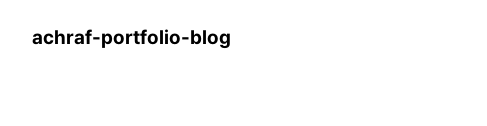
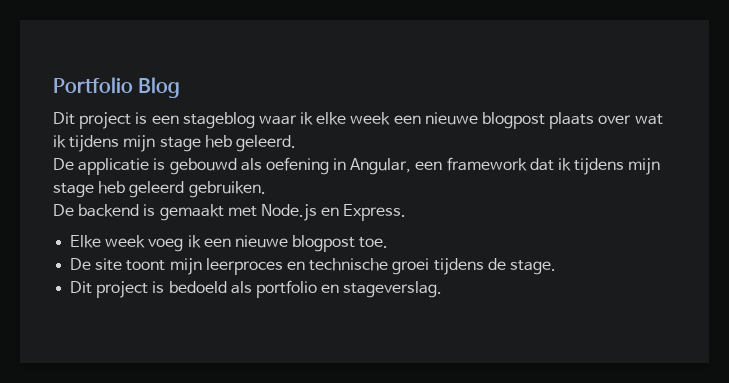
[32,29,231,49] achraf-portfolio-blog -> [53,77,181,98] [53,112,663,129] [53,135,296,152] [53,157,661,175] [53,181,266,198] [53,204,407,221] [70,235,389,252] [70,258,556,275] [70,280,443,298] Portfolio Blog // Dit project is een stageblog waar ik elke week een nieuwe blogpost plaats over wat ik tijdens mijn stage heb geleerd. // De applicatie is gebouwd als oefening in Angular, een framework dat ik tijdens mijn stage heb geleerd gebruiken. // De backend is gemaakt met Node.js en Express. // Elke week voeg ik een nieuwe blogpost toe. // De site toont mijn leerproces en technische groei tijdens de stage. // Dit project is bedoeld als portfolio en stageverslag.

